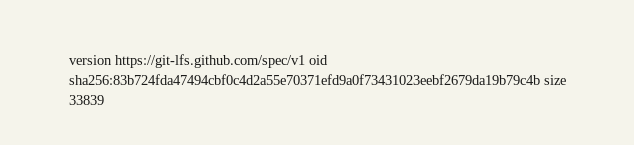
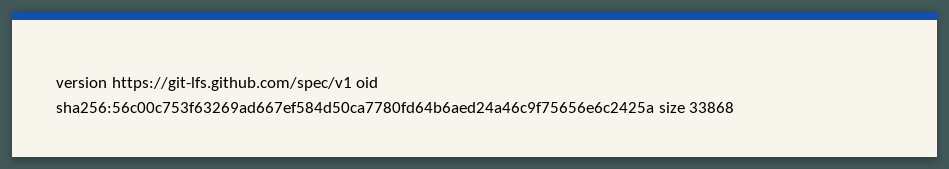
[69,74,566,85] [69,95,104,105] sha256:83b724fda47494cbf0c4d2a55e70371efd9a0f73431023eebf2679da19b79c4b size 33839 -> [56,102,735,113] sha256:56c00c753f63269ad667ef584d50ca7780fd64b6aed24a46c9f75656e6c2425a size 33868

